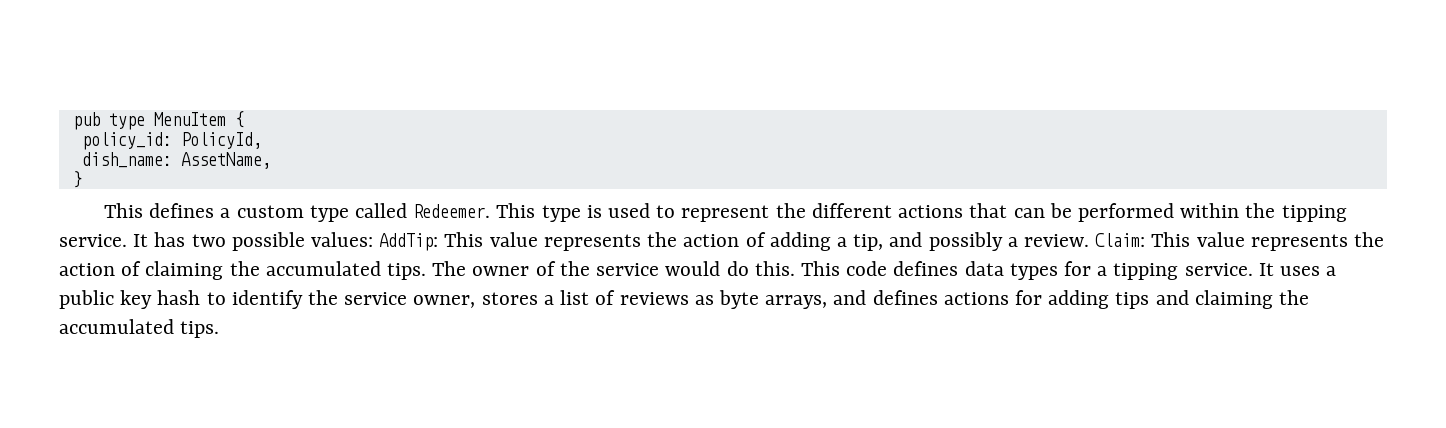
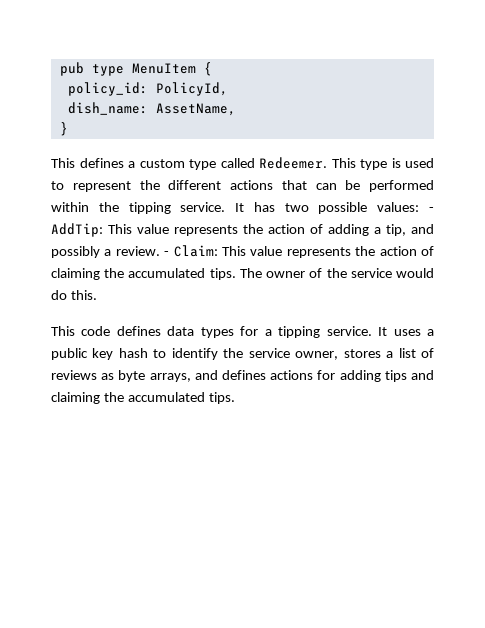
(374, 239) none -> [428,207,434,212] -
(1089, 240) none -> [164,251,170,256] -
(795, 268) none -> (97, 295) //

